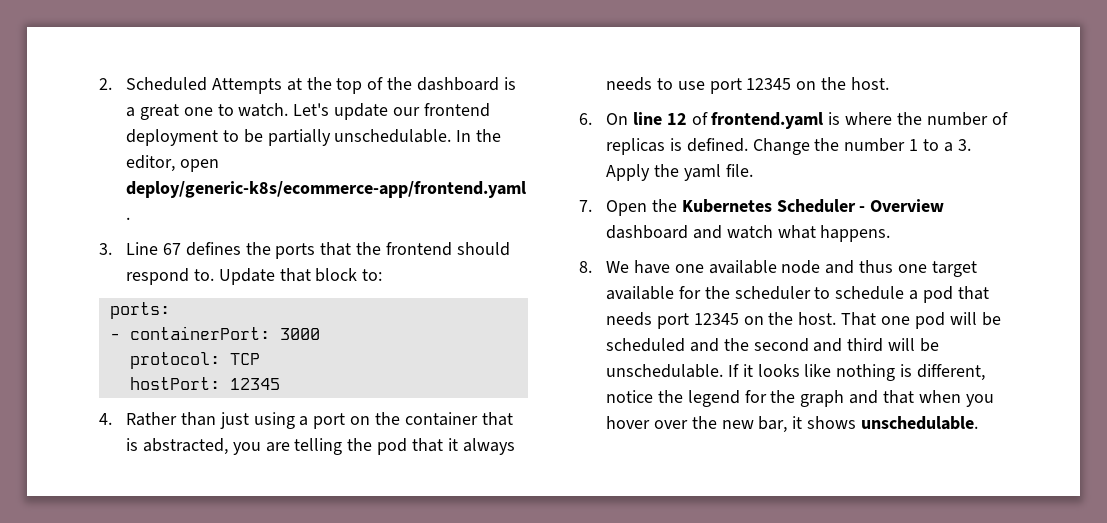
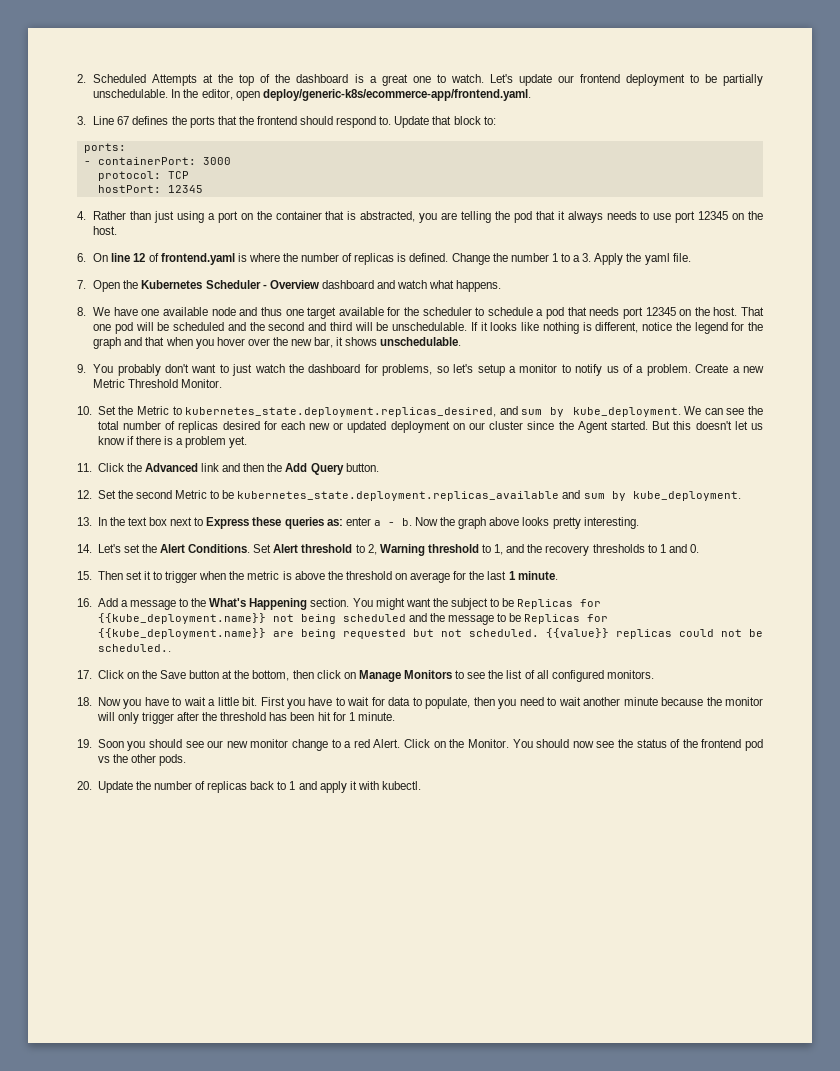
(978, 423) none -> [77,364,764,376] [93,379,223,388] [77,406,763,417] [97,421,764,433] [97,436,248,448] [77,463,379,475] [77,490,741,501] [77,517,639,529] [77,544,699,556] [77,571,558,583] [77,598,602,610] [97,613,609,625] [97,628,763,639] [97,644,171,652] [77,670,654,682] [77,697,763,709] [96,712,395,724] [77,739,764,751] [97,754,187,766] [77,781,422,793] // 9. You probably don't want to just watch the dashboard for problems, so let's setup a monitor to notify us of a problem. Create a new Metric Threshold Monitor. // 10. Set the Metric to kubernetes_state.deployment.replicas_desired, and sum by kube_deployment. We can see the total number of replicas desired for each new or updated deployment on our cluster since the Agent started. But this doesn't let us know if there is a problem yet. // 11. Click the Advanced link and then the Add Query button. // 12. Set the second Metric to be kubernetes_state.deployment.replicas_available and sum by kube_deployment. // 13. In the text box next to Express these queries as: enter a - b. Now the graph above looks pretty interesting. // 14. Let's set the Alert Conditions. Set Alert threshold to 2, Warning threshold to 1, and the recovery thresholds to 1 and 0. // 15. Then set it to trigger when the metric is above the threshold on average for the last 1 minute. // 16. Add a message to the What's Happening section. You might want the subject to be Replicas for {{kube_deployment.name}} not being scheduled and the message to be Replicas for {{kube_deployment.name}} are being requested but not scheduled. {{value}} replicas could not be scheduled.. // 17. Click on the Save button at the bottom, then click on Manage Monitors to see the list of all configured monitors. // 18. Now you have to wait a little bit. First you have to wait for data to populate, then you need to wait another minute because the monitor will only trigger after the threshold has been hit for 1 minute. // 19. Soon you should see our new monitor change to a red Alert. Click on the Monitor. You should now see the status of the frontend pod vs the other pods. // 20. Update the number of replicas back to 1 and apply it with kubectl.

